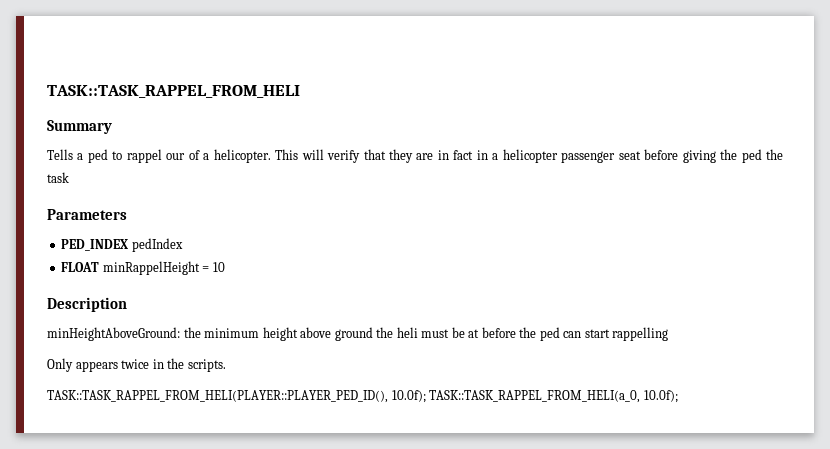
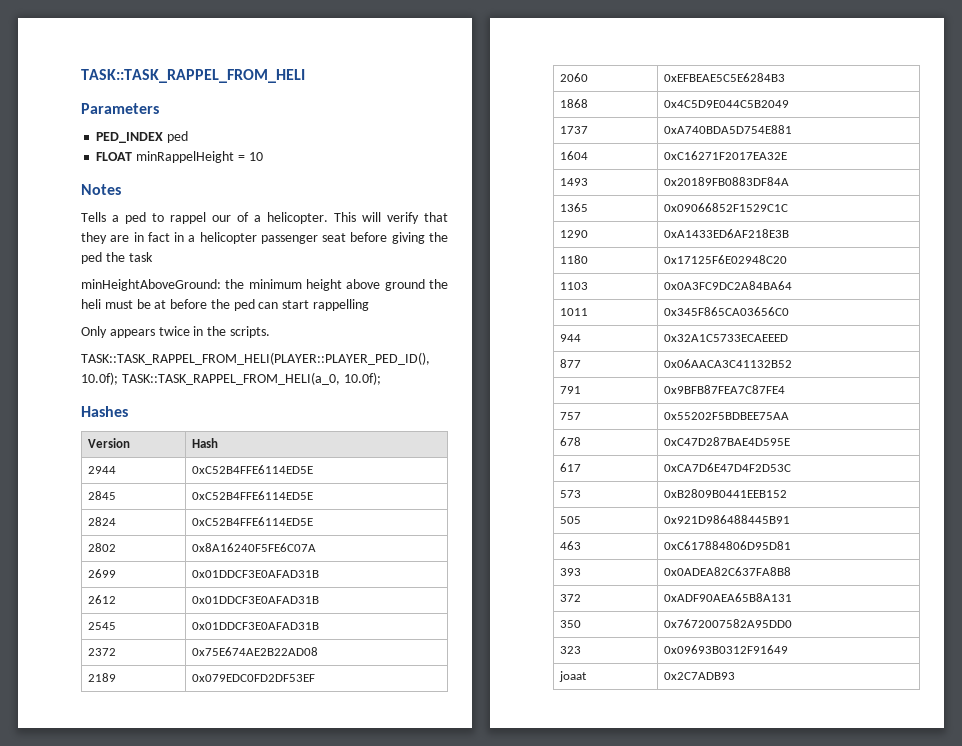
[47,120,112,134] Summary -> [81,103,159,114] [96,131,189,143] [96,151,263,163] [81,184,121,195] Parameters // PED_INDEX ped // FLOAT minRappelHeight = 10 // Notes
[47,209,127,220] [61,238,183,252] [61,261,225,275] [47,297,127,312] // Parameters // PED_INDEX pedIndex // FLOAT minRappelHeight = 10 // Description -> (153, 257) none
(678, 396) none -> [81,406,128,417] [88,438,131,448] [192,438,219,448] [88,466,117,474] [192,465,314,474] [88,491,117,500] [192,491,314,500] [88,517,117,526] [192,517,314,526] [88,543,117,552] [192,543,317,552] [88,569,117,578] [192,570,320,578] [88,595,117,604] [192,596,320,604] [88,622,117,630] [192,622,320,630] [88,648,117,656] [192,647,319,656] [88,673,117,682] [192,674,316,682] [560,73,589,82] [664,73,786,82] [560,99,589,108] [664,100,790,108] [560,126,589,134] [664,125,793,134] [560,151,589,160] [664,151,788,160] [560,178,589,186] [664,177,790,186] [560,203,589,212] [664,203,789,212] [560,230,589,238] [664,229,790,238] [560,255,589,264] [664,255,788,264] [560,282,589,290] [664,281,793,290] [560,308,589,316] [664,307,790,316] [560,334,582,342] [664,334,789,342] [560,359,582,368] [664,359,793,368] [560,386,582,394] [664,385,786,394] [560,412,582,420] [664,412,790,420] [560,437,582,446] [664,437,791,446] [560,463,582,472] [664,463,792,472] [560,490,582,498] [664,489,788,498] [560,516,582,524] [664,515,791,524] [560,541,582,550] [664,541,792,550] [560,568,582,576] [664,567,792,576] [560,594,582,602] [664,593,793,602] [560,620,582,628] [664,619,793,628] [560,646,582,654] [664,645,789,654] [559,671,588,682] [664,672,736,680] // Hashes // Version | Hash // 2944 | 0xC52B4FFE6114ED5E // 2845 | 0xC52B4FFE6114ED5E // 2824 | 0xC52B4FFE6114ED5E // 2802 | 0x8A16240F5FE6C07A // 2699 | 0x01DDCF3E0AFAD31B // 2612 | 0x01DDCF3E0AFAD31B // 2545 | 0x01DDCF3E0AFAD31B // 2372 | 0x75E674AE2B22AD08 // 2189 | 0x079EDC0FD2DF53EF // 2060 | 0xEFBEAE5C5E6284B3 // 1868 | 0x4C5D9E044C5B2049 // 1737 | 0xA740BDA5D754E881 // 1604 | 0xC16271F2017EA32E // 1493 | 0x20189FB0883DF84A // 1365 | 0x09066852F1529C1C // 1290 | 0xA1433ED6AF218E3B // 1180 | 0x17125F6E02948C20 // 1103 | 0x0A3FC9DC2A84BA64 // 1011 | 0x345F865CA03656C0 // 944 | 0x32A1C5733ECAEEED // 877 | 0x06AACA3C41132B52 // 791 | 0x9BFB87FEA7C87FE4 // 757 | 0x55202F5BDBEE75AA // 678 | 0xC47D287BAE4D595E // 617 | 0xCA7D6E47D4F2D53C // 573 | 0xB2809B0441EEB152 // 505 | 0x921D986488445B91 // 463 | 0xC617884806D95D81 // 393 | 0x0ADEA82C637FA8B8 // 372 | 0xADF90AEA65B8A131 // 350 | 0x7672007582A95DD0 // 323 | 0x09693B0312F91649 // joaat | 0x2C7ADB93

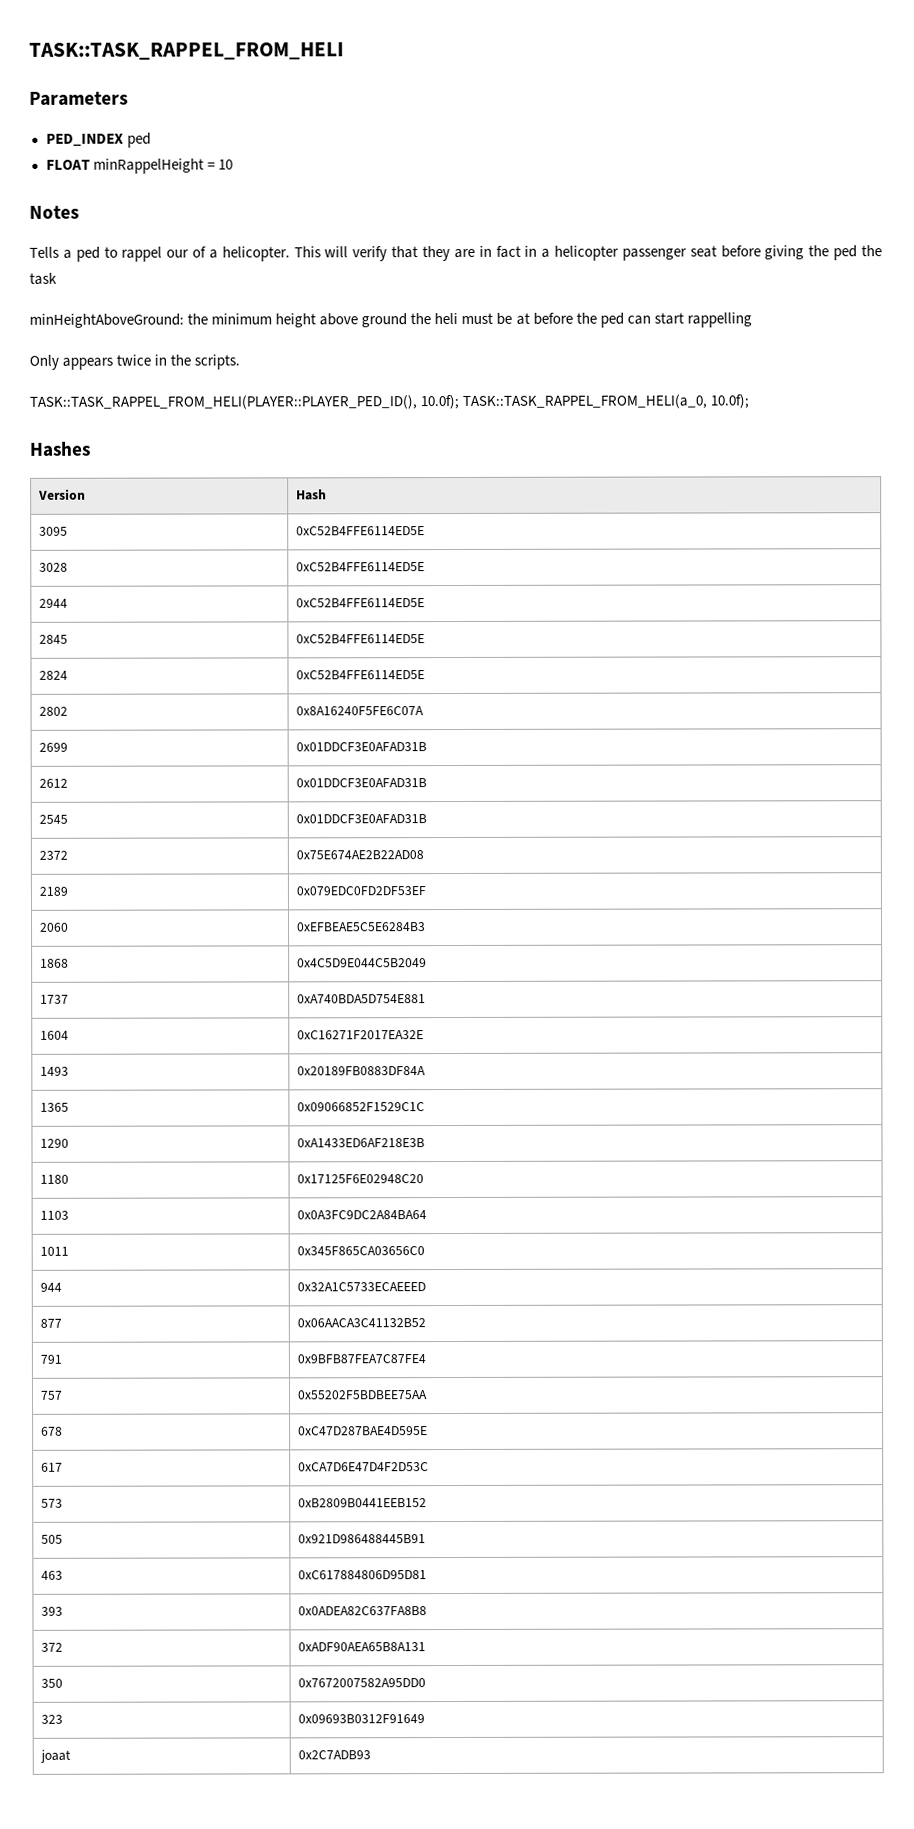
(219, 443) none -> [38,526,68,536] [295,526,425,536] [38,562,68,572] [295,562,425,572] // 3095 | 0xC52B4FFE6114ED5E // 3028 | 0xC52B4FFE6114ED5E

